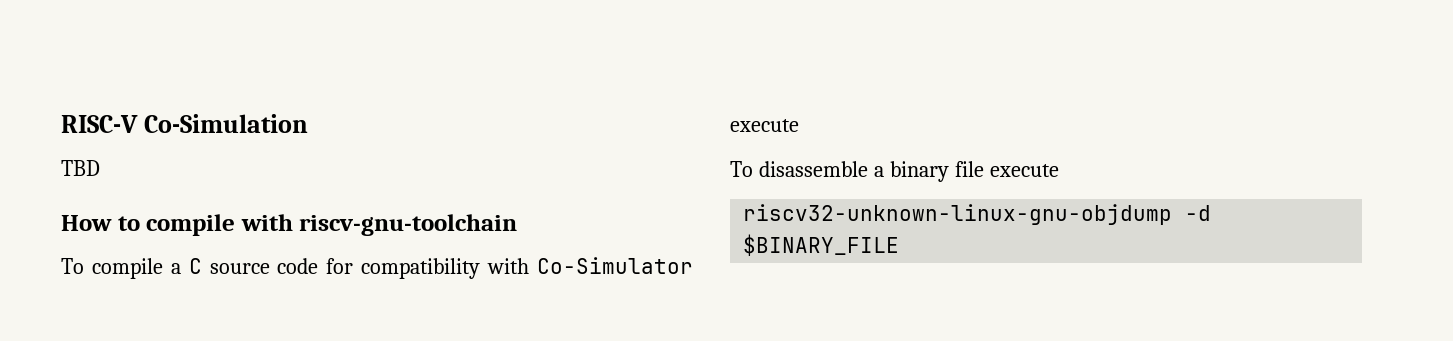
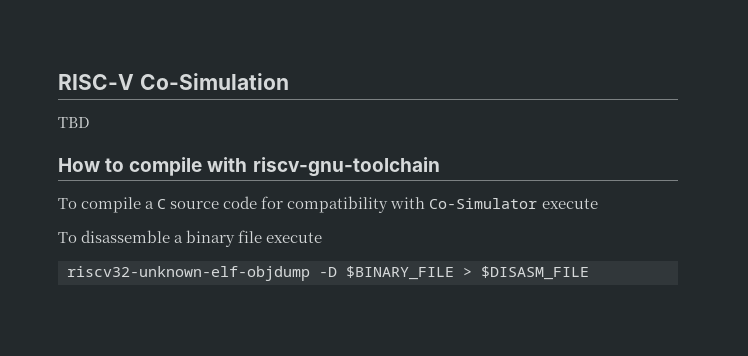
[743,204,1212,225] [743,234,900,256] riscv32-unknown-linux-gnu-objdump -d $BINARY_FILE -> [67,266,589,281] riscv32-unknown-elf-objdump -D $BINARY_FILE > $DISASM_FILE

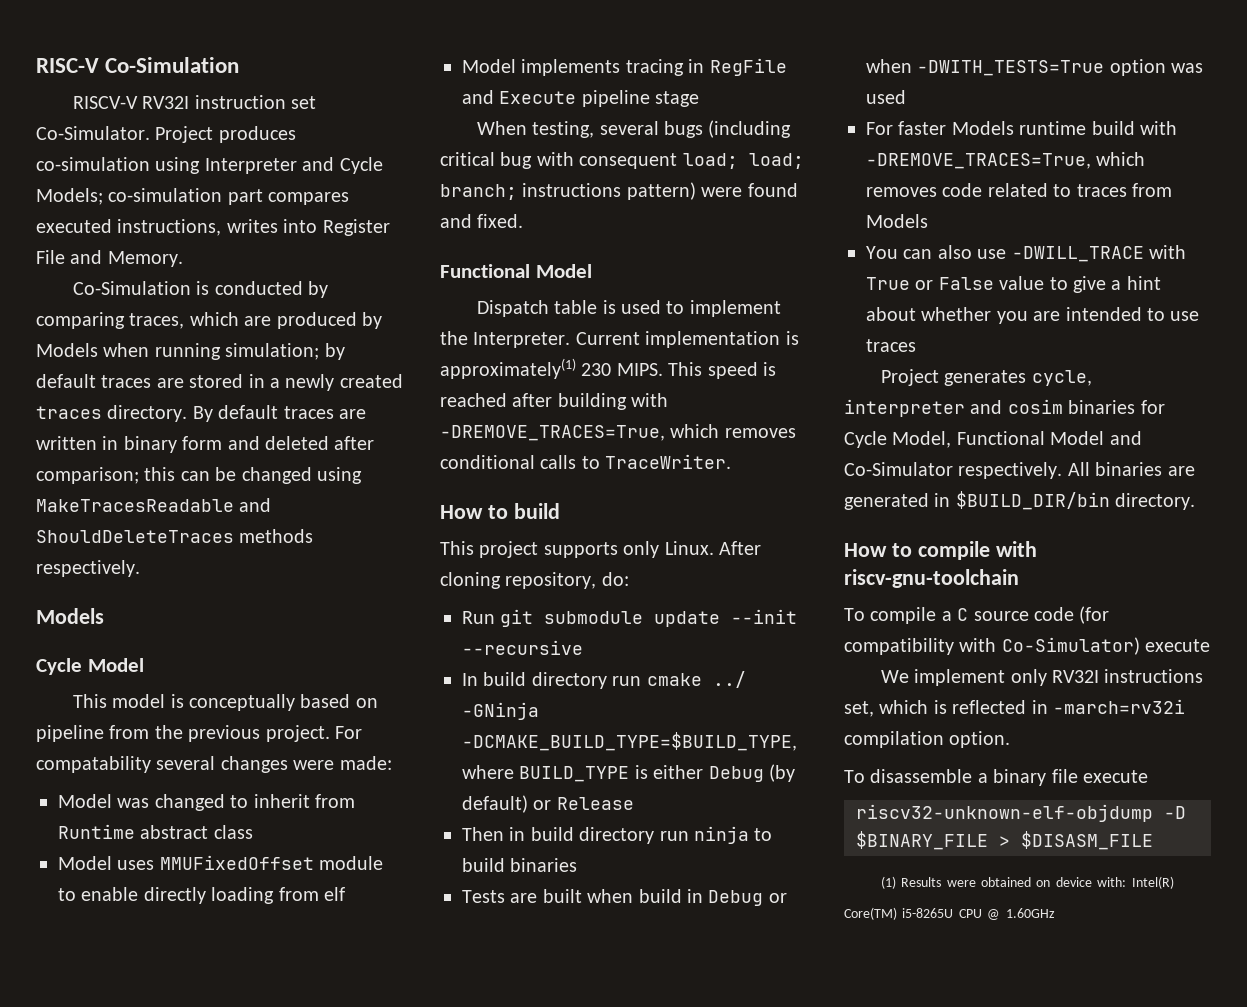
[58,117,90,128] TBD -> [72,95,316,109] [36,126,296,143] [36,157,383,174] [36,188,350,205] [36,219,390,236] [36,250,183,267] [72,281,328,298] [36,312,382,329] [36,343,345,360] [36,374,403,391] [36,405,366,422] [36,436,375,453] [36,467,362,484] [36,498,272,512] [36,529,314,543] [36,560,140,577] [36,608,104,624] [36,658,144,675] [72,694,378,711] [36,725,362,742] [36,756,392,773] [58,794,355,811] [58,824,253,839] [58,855,384,870] [58,887,345,904] [462,58,787,76] [462,90,700,107] [476,120,792,138] [440,152,804,169] [440,182,798,200] [440,214,524,228] [440,264,592,278] [476,300,781,317] [440,331,799,348] [440,358,776,379] [440,393,669,410] [440,424,796,441] [440,454,732,469] [440,503,560,519] [440,541,761,558] [440,572,629,589] [462,609,798,627] [462,640,583,655] [462,671,746,689] [462,702,539,720] [462,732,797,751] [462,764,795,782] [462,795,634,813] [462,826,773,844] [462,858,578,872] [462,889,787,906] [866,59,1204,76] [866,90,906,104] [866,121,1177,135] [866,152,1146,169] [866,183,1172,197] [866,214,928,228] [866,245,1186,262] [866,276,1161,293] [866,307,1200,324] [866,339,916,352] [880,369,1092,386] [844,399,1165,417] [844,431,1142,448] [844,462,1195,479] [844,491,1196,510] RISCV-V RV32I instruction set Co-Simulator. Project produces co-simulation using Interpreter and Cycle Models; co-simulation part compares executed instructions, writes into Register File and Memory. // Co-Simulation is conducted by comparing traces, which are produced by Models when running simulation; by default traces are stored in a newly created traces directory. By default traces are written in binary form and deleted after comparison; this can be changed using MakeTracesReadable and ShouldDeleteTraces methods respectively. // Models // Cycle Model // This model is conceptually based on pipeline from the previous project. For compatability several changes were made: // Model was changed to inherit from Runtime abstract class // Model uses MMUFixedOffset module to enable directly loading from elf // Model implements tracing in RegFile and Execute pipeline stage // When testing, several bugs (including critical bug with consequent load; load; branch; instructions pattern) were found and fixed. // Functional Model // Dispatch table is used to implement the Interpreter. Current implementation is approximately(1) 230 MIPS. This speed is reached after building with -DREMOVE_TRACES=True, which removes conditional calls to TraceWriter. // How to build // This project supports only Linux. After cloning repository, do: // Run git submodule update --init --recursive // In build directory run cmake ../ -GNinja -DCMAKE_BUILD_TYPE=$BUILD_TYPE, where BUILD_TYPE is either Debug (by default) or Release // Then in build directory run ninja to build binaries // Tests are built when build in Debug or when -DWITH_TESTS=True option was used // For faster Models runtime build with -DREMOVE_TRACES=True, which removes code related to traces from Models // You can also use -DWILL_TRACE with True or False value to give a hint about whether you are intended to use traces // Project generates cycle, interpreter and cosim binaries for Cycle Model, Functional Model and Co-Simulator respectively. All binaries are generated in $BUILD_DIR/bin directory.
[261,196,284,209] for -> [1079,606,1110,624] (for
[429,198,598,209] Co-Simulator execute -> [1001,637,1211,655] [880,669,1204,686] [844,699,1185,717] [844,731,1011,748] Co-Simulator) execute // We implement only RV32I instructions set, which is reflected in -march=rv32i compilation option.
(589, 273) none -> [880,876,1174,889] [844,907,1055,920] // (1) Results were obtained on device with: Intel(R) Core(TM) i5-8265U CPU @ 1.60GHz

